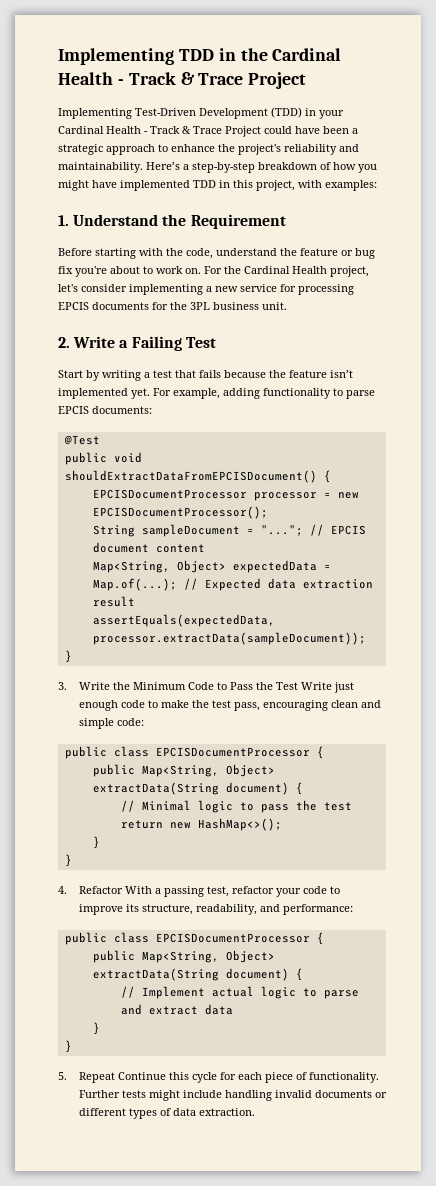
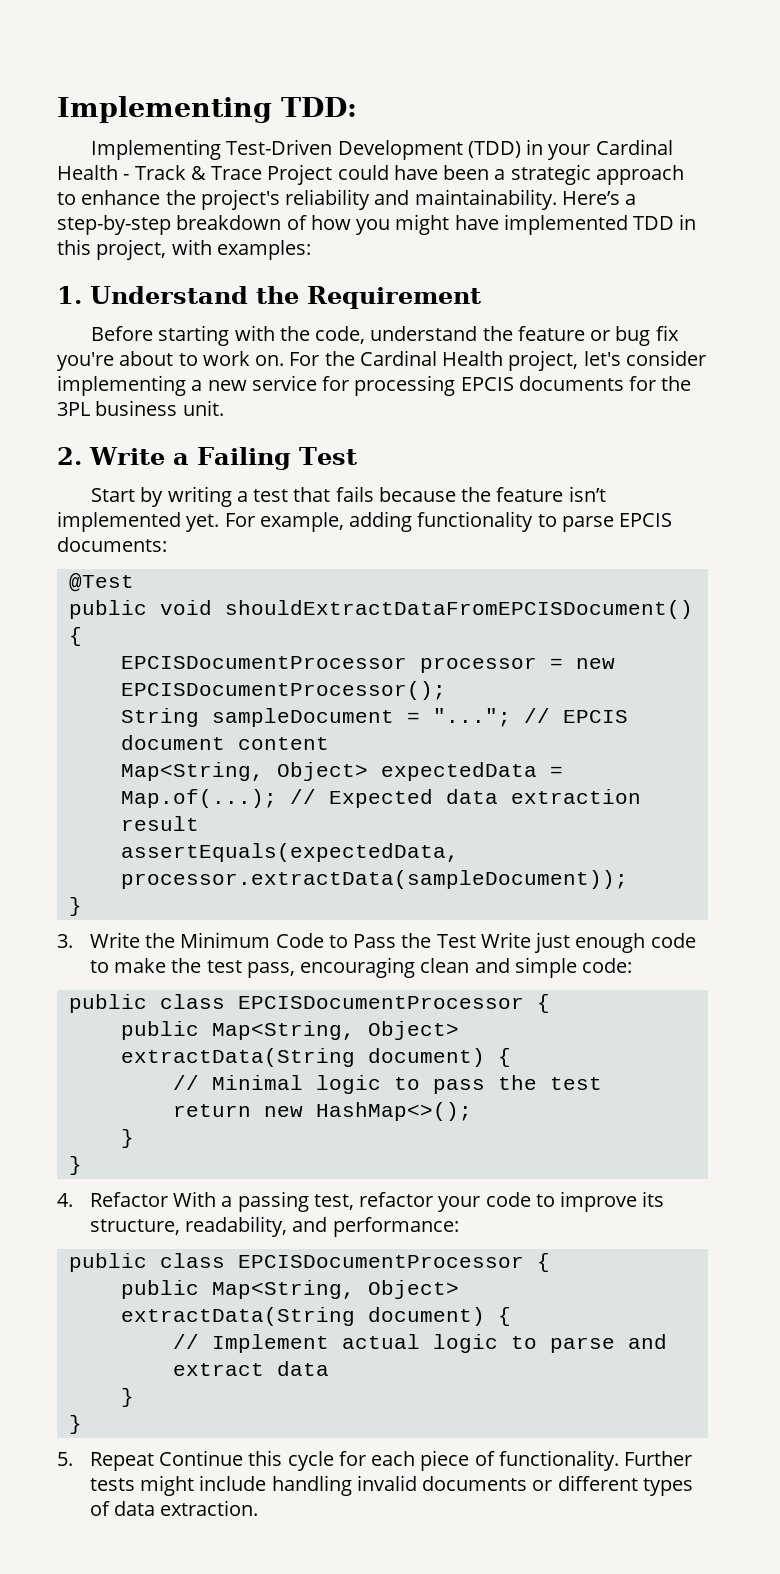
[58,48,342,65] [58,72,307,89] Implementing TDD in the Cardinal Health - Track & Trace Project -> [57,96,357,123] Implementing TDD:

